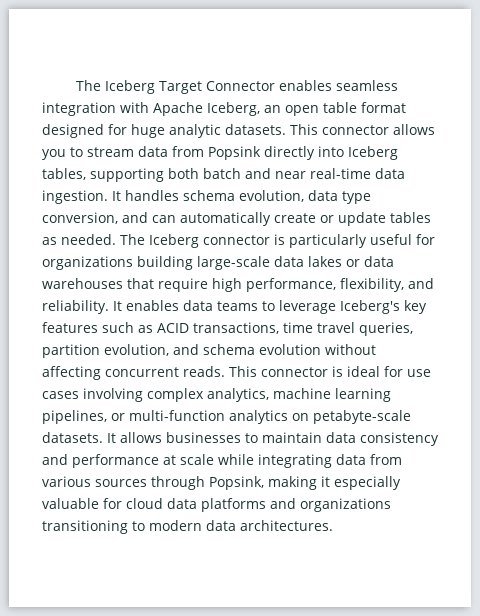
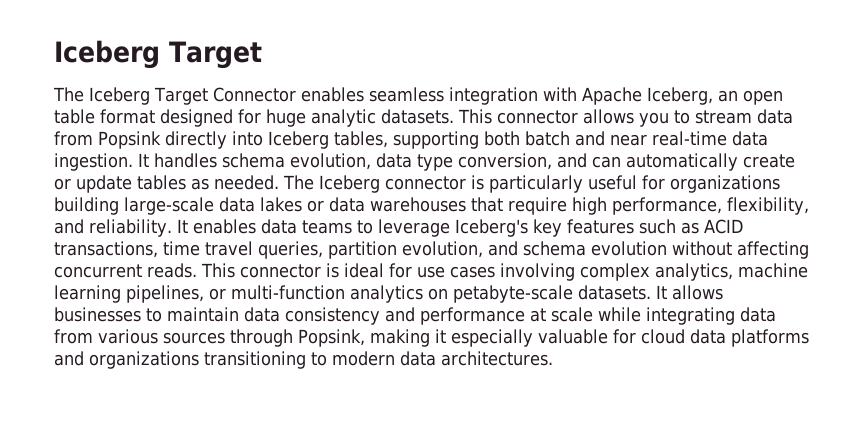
(75, 85) none -> [54,40,262,69] Iceberg Target //

